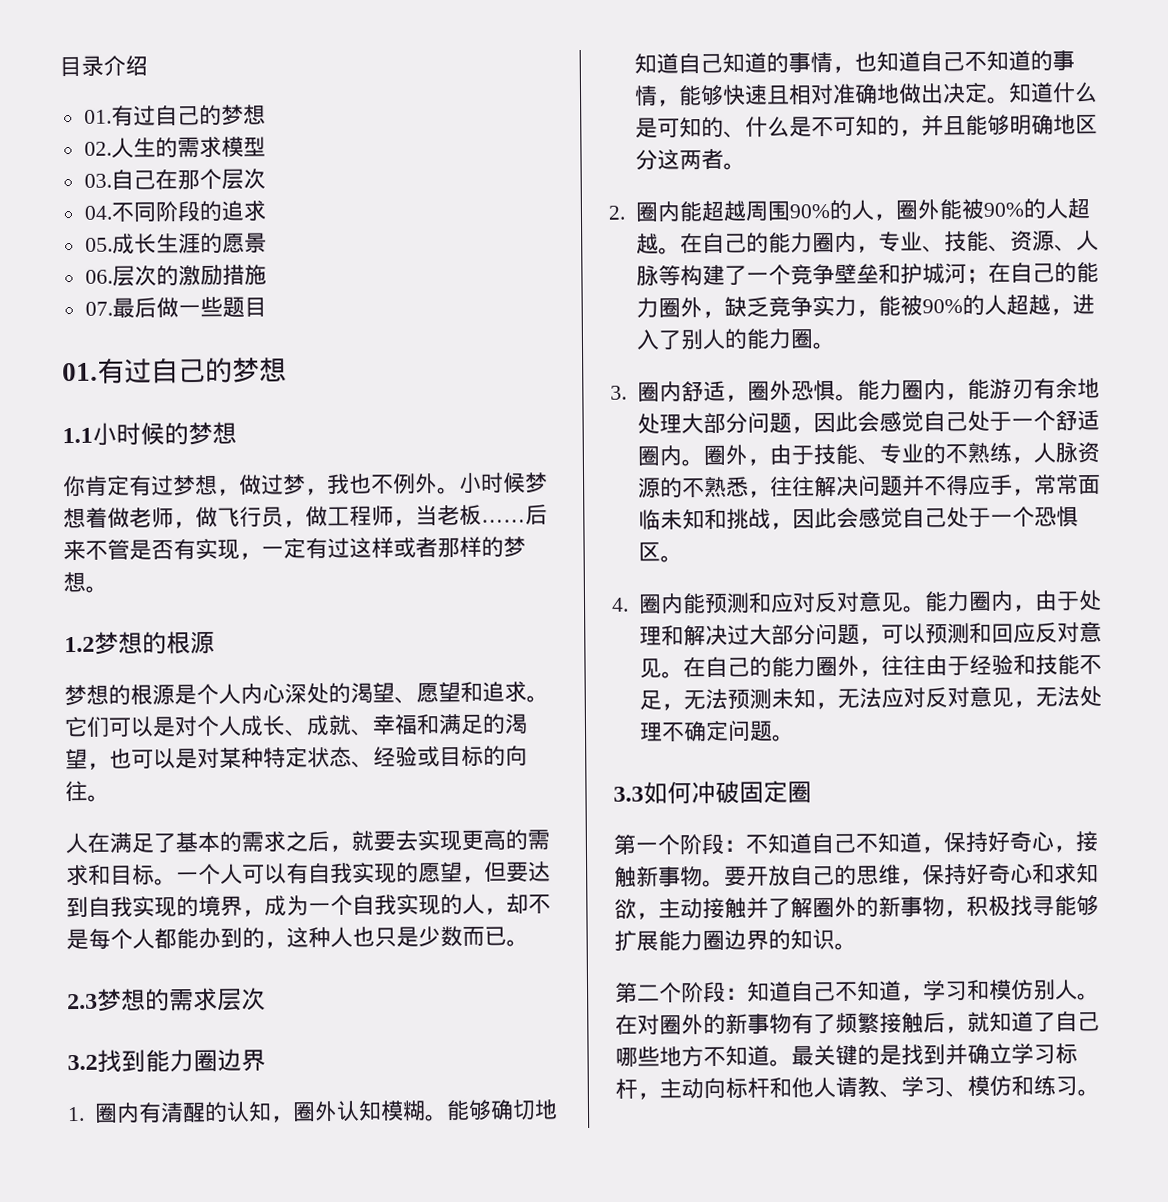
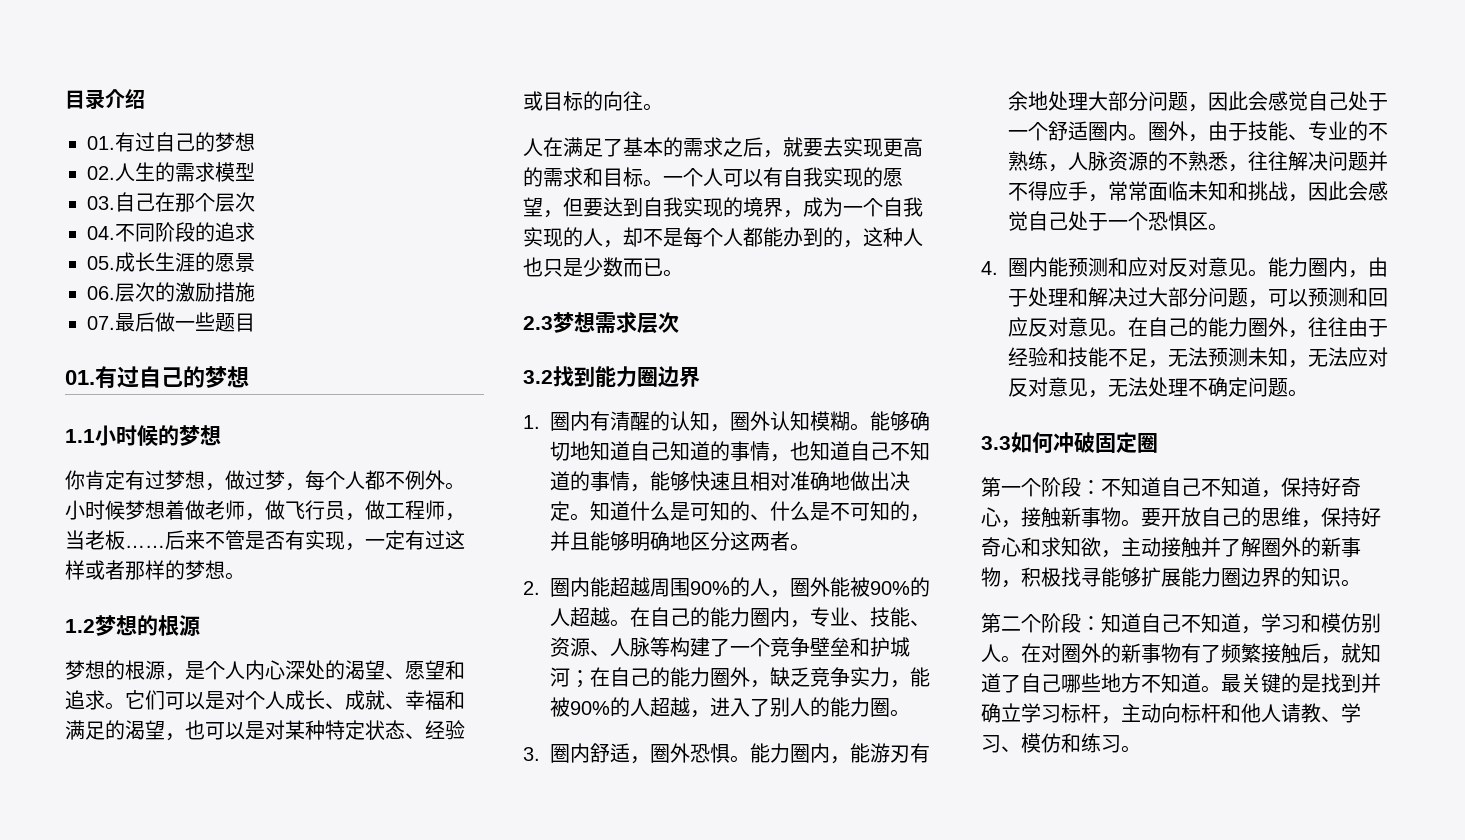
[326,473,372,495] 我也 -> [305,470,385,491] 每个人都
(175, 695) none -> [165,673,185,681] ，
[145,988,170,1012] 的 -> (595, 322) none

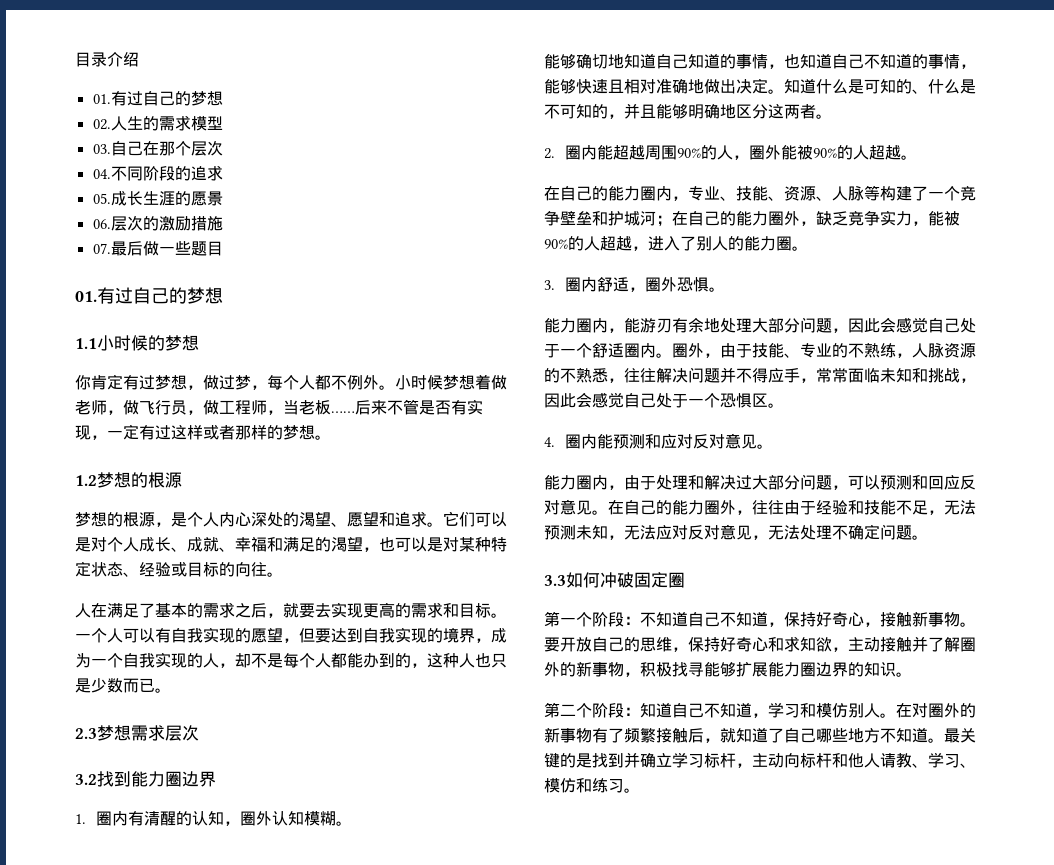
(870, 427) none -> (352, 823) //
(630, 623) none -> (917, 157) //
(750, 759) none -> (725, 289) //
(1268, 273) none -> (773, 446) //

